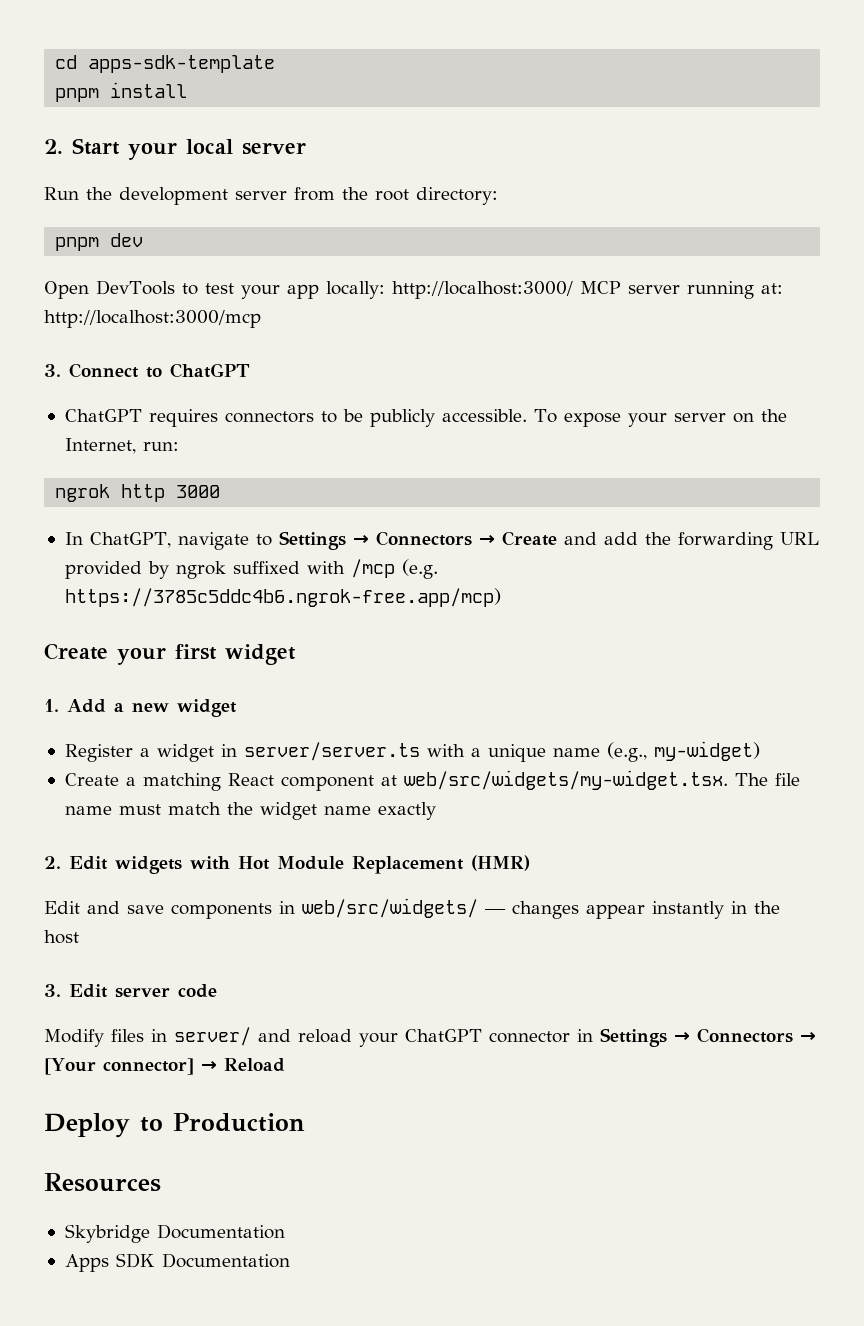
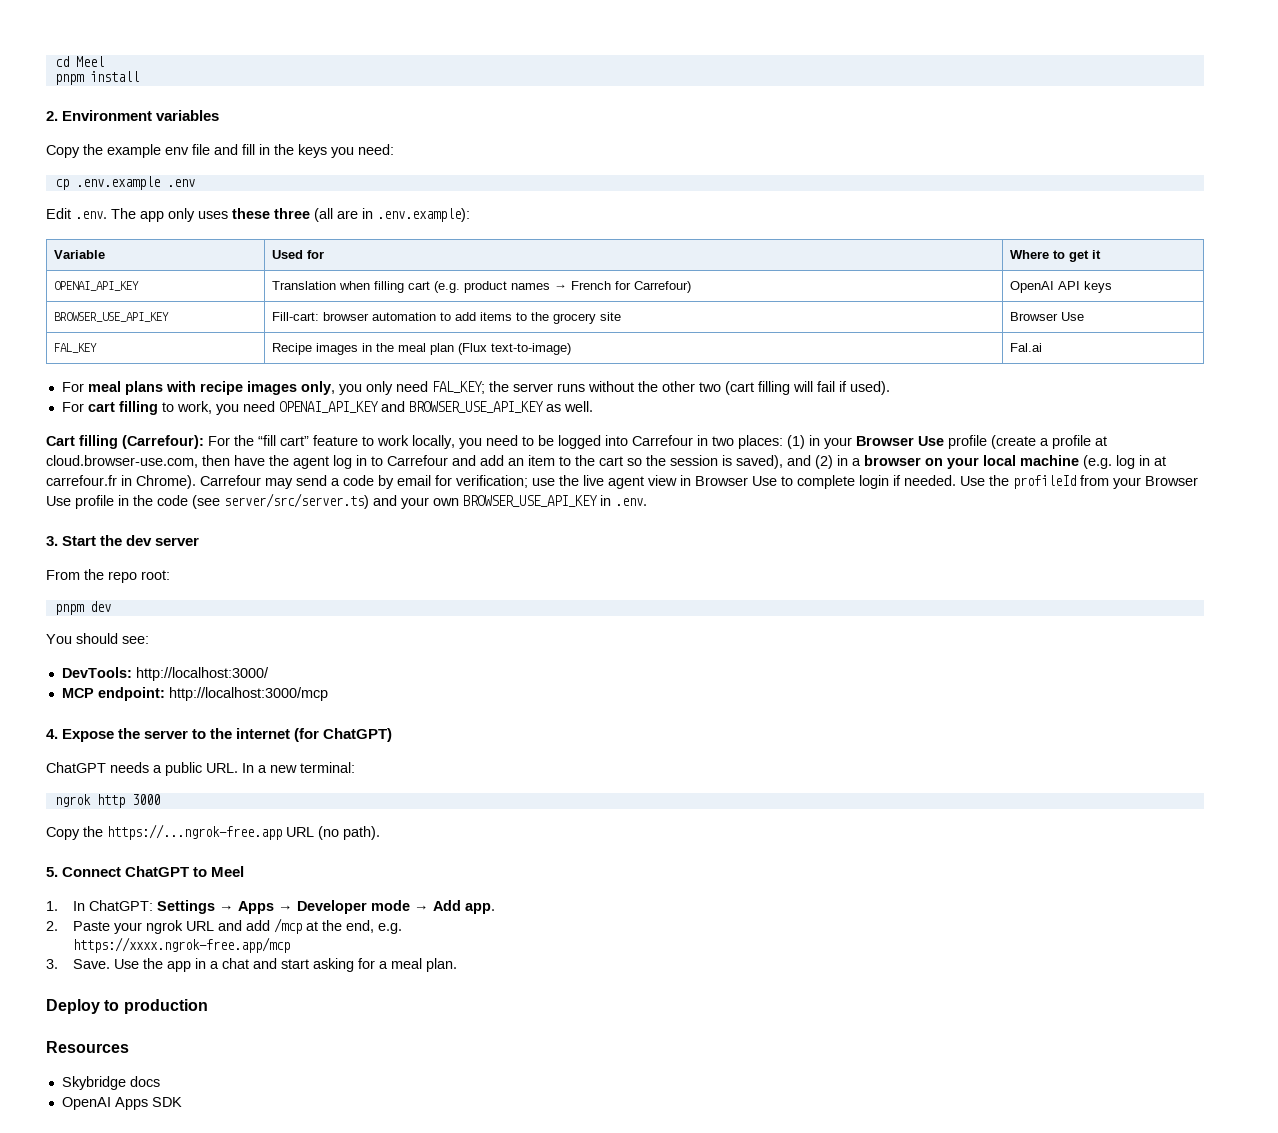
[88,55,276,73] apps-sdk-template -> [75,56,104,67] Meel
[72,138,306,160] [44,187,498,205] [55,233,144,251] [44,280,783,299] [44,310,261,328] [44,363,250,378] [64,409,787,427] [64,438,179,454] [55,484,221,502] [64,531,819,550] [64,559,438,579] [64,588,501,607] [44,643,296,665] [44,699,237,717] [64,741,760,762] [64,770,800,791] [64,802,436,820] [44,855,530,874] [44,898,780,919] [44,930,79,944] [44,984,217,998] [44,1027,816,1047] [44,1058,285,1075] Start your local server // Run the development server from the root directory: // pnpm dev // Open DevTools to test your app locally: http://localhost:3000/ MCP server running at: http://localhost:3000/mcp // 3. Connect to ChatGPT // ChatGPT requires connectors to be publicly accessible. To expose your server on the Internet, run: // ngrok http 3000 // In ChatGPT, navigate to Settings → Connectors → Create and add the forwarding URL provided by ngrok suffixed with /mcp (e.g. https://3785c5ddc4b6.ngrok-free.app/mcp) // Create your first widget // 1. Add a new widget // Register a widget in server/server.ts with a unique name (e.g., my-widget) // Create a matching React component at web/src/widgets/my-widget.tsx. The file name must match the widget name exactly // 2. Edit widgets with Hot Module Replacement (HMR) // Edit and save components in web/src/widgets/ — changes appear instantly in the host // 3. Edit server code // Modify files in server/ and reload your ChatGPT connector in Settings → Connectors → [Your connector] → Reload -> [62,110,220,121] [46,144,394,158] [54,176,195,190] [46,208,470,222] [53,250,105,259] [271,250,324,259] [1009,250,1101,262] [53,281,139,291] [271,281,691,293] [1009,281,1112,293] [53,312,169,322] [271,312,621,324] [1009,312,1084,321] [53,343,97,353] [271,343,571,355] [1009,343,1042,352] [61,381,890,395] [61,401,593,415] [46,435,1107,449] [46,455,1166,469] [46,475,1198,489] [46,493,647,509] [46,535,200,546] [46,569,170,583] [54,601,111,615] [46,633,149,644] [61,667,269,681] [61,687,328,701] [46,728,393,742] [46,762,355,776] [54,794,160,808] [46,824,380,840] [46,866,245,877] [46,900,496,914] [46,918,403,934] [73,937,291,953] [46,958,458,972] Environment variables // Copy the example env file and fill in the keys you need: // cp .env.example .env // Edit .env. The app only uses these three (all are in .env.example): // Variable | Used for | Where to get it // OPENAI_API_KEY | Translation when filling cart (e.g. product names → French for Carrefour) | OpenAI API keys // BROWSER_USE_API_KEY | Fill-cart: browser automation to add items to the grocery site | Browser Use // FAL_KEY | Recipe images in the meal plan (Flux text-to-image) | Fal.ai // For meal plans with recipe images only, you only need FAL_KEY; the server runs without the other two (cart filling will fail if used). // For cart filling to work, you need OPENAI_API_KEY and BROWSER_USE_API_KEY as well. // Cart filling (Carrefour): For the “fill cart” feature to work locally, you need to be logged into Carrefour in two places: (1) in your Browser Use profile (create a profile at cloud.browser-use.com, then have the agent log in to Carrefour and add an item to the cart so the session is saved), and (2) in a browser on your local machine (e.g. log in at carrefour.fr in Chrome). Carrefour may send a code by email for verification; use the live agent view in Browser Use to complete login if needed. Use the profileId from your Browser Use profile in the code (see server/src/server.ts) and your own BROWSER_USE_API_KEY in .env. // 3. Start the dev server // From the repo root: // pnpm dev // You should see: // DevTools: http://localhost:3000/ // MCP endpoint: http://localhost:3000/mcp // 4. Expose the server to the internet (for ChatGPT) // ChatGPT needs a public URL. In a new terminal: // ngrok http 3000 // Copy the https://...ngrok-free.app URL (no path). // 5. Connect ChatGPT to Meel // 1. In ChatGPT: Settings → Apps → Developer mode → Add app. // 2. Paste your ngrok URL and add /mcp at the end, e.g. // https://xxxx.ngrok-free.app/mcp // 3. Save. Use the app in a chat and start asking for a meal plan.
[173,1113,305,1132] Production -> [123,999,208,1014] production
[156,1224,285,1239] Documentation // -> [129,1076,160,1087] [61,1097,111,1110] docs // OpenAI
[161,1253,290,1268] Documentation -> (182, 1102) none

